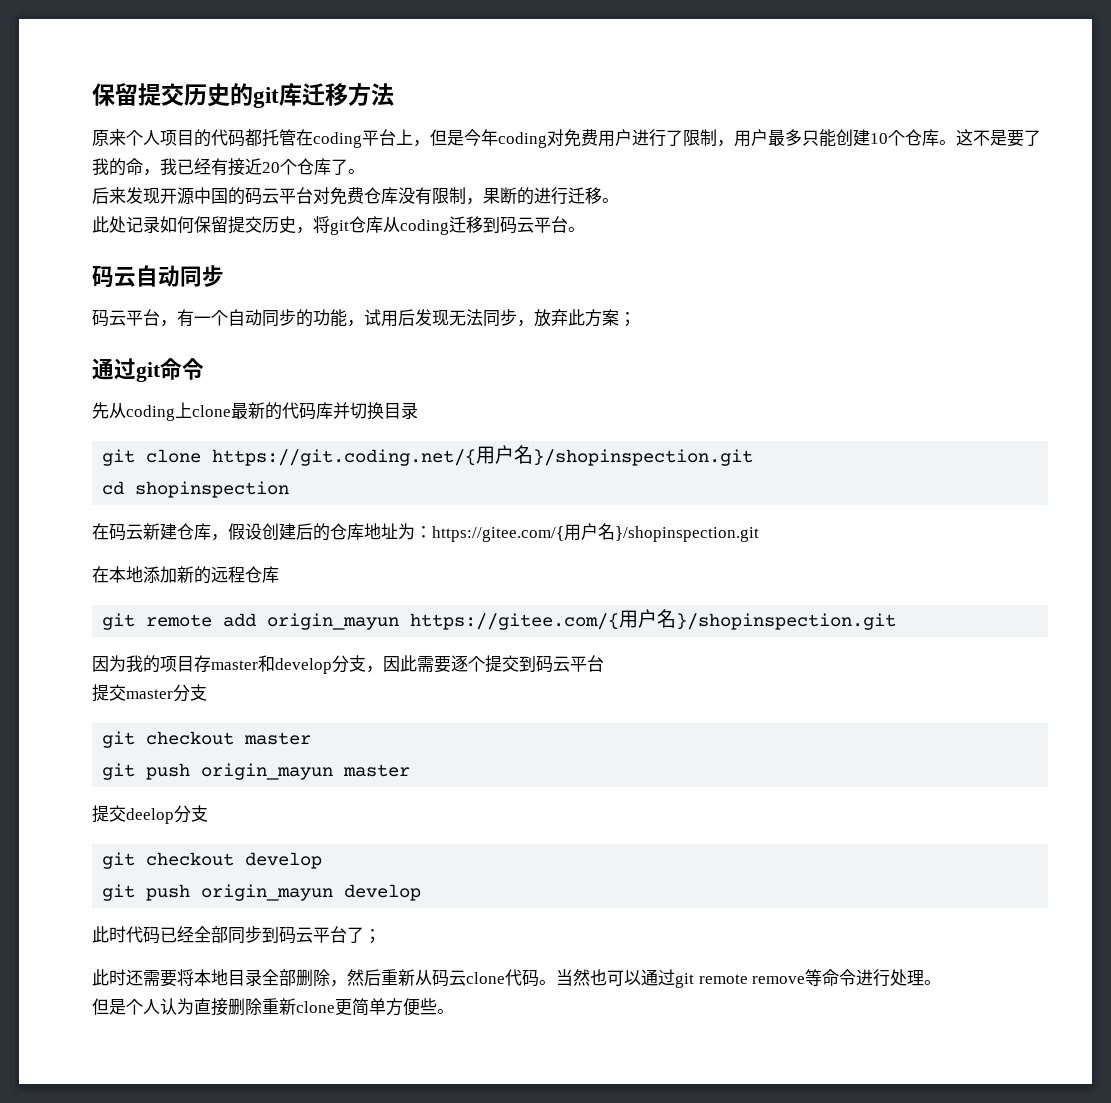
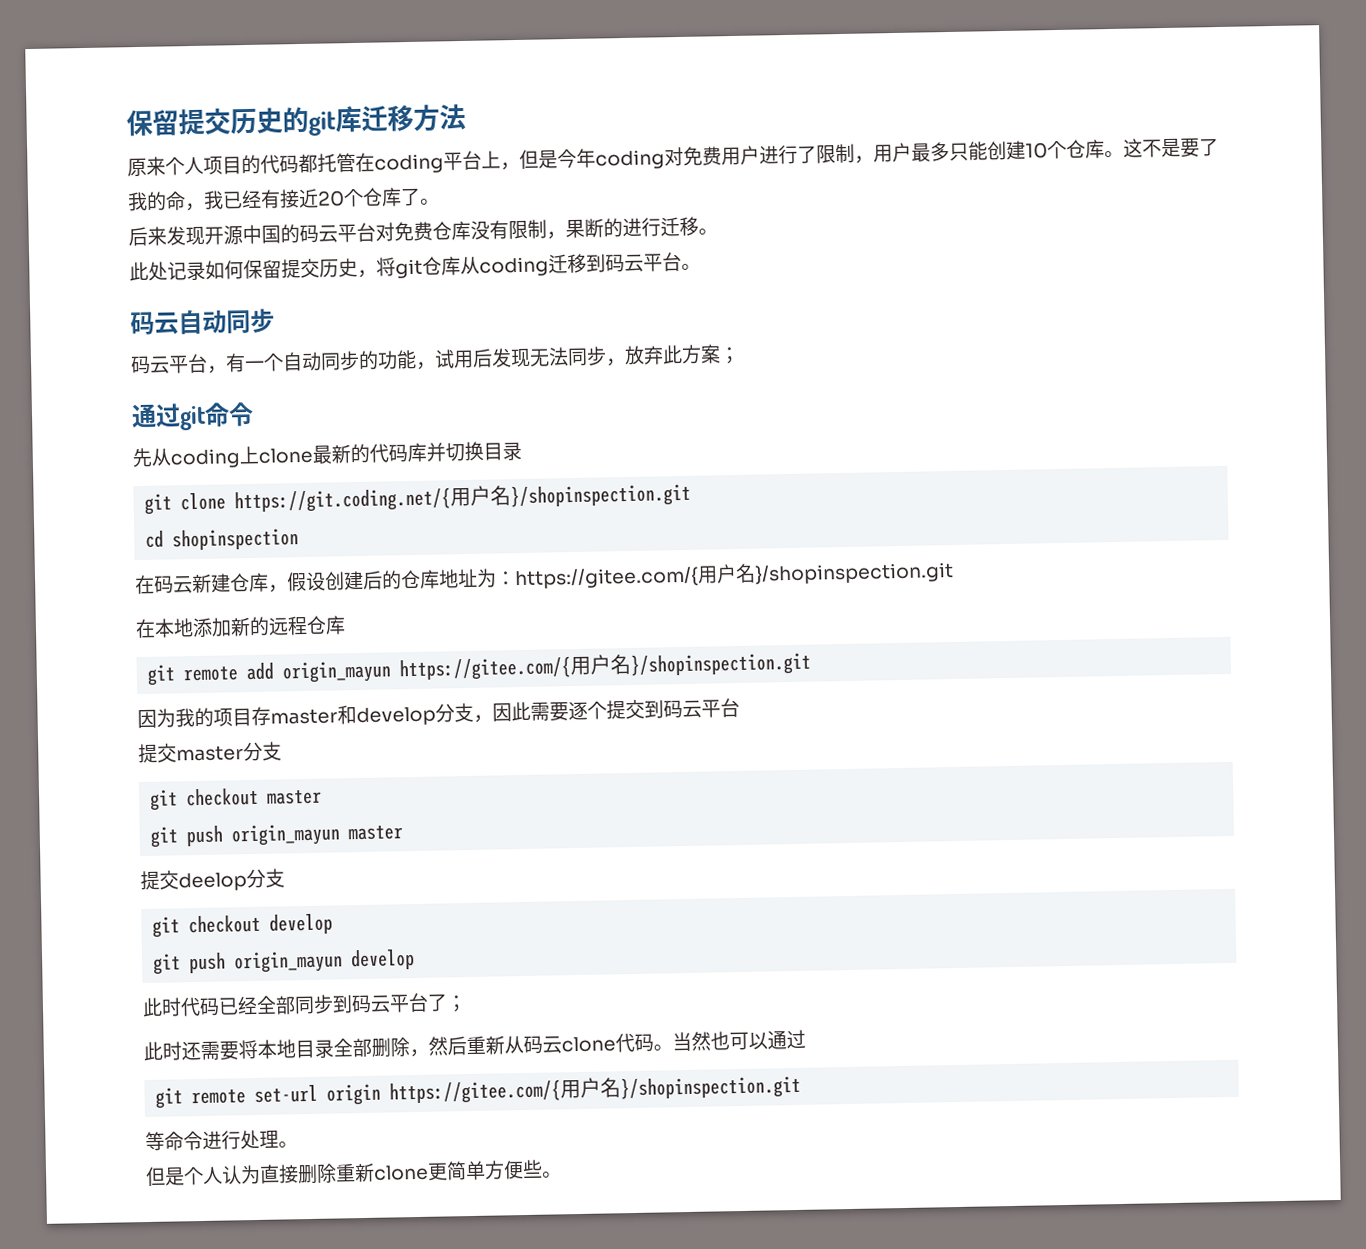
[675,973,806,988] git remote remove -> [155,1074,802,1109] // git remote set-url origin https://gitee.com/{用户名}/shopinspection.git //

